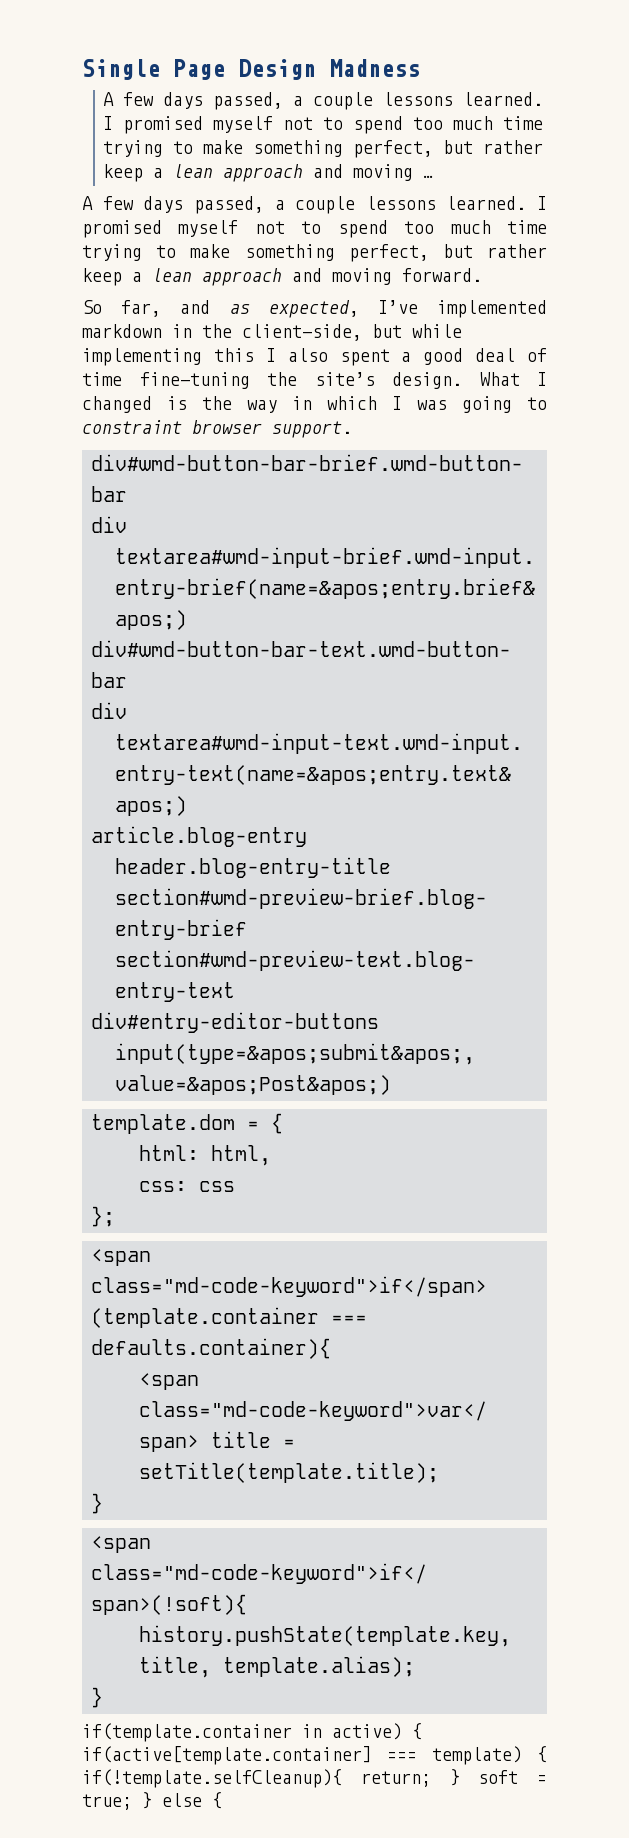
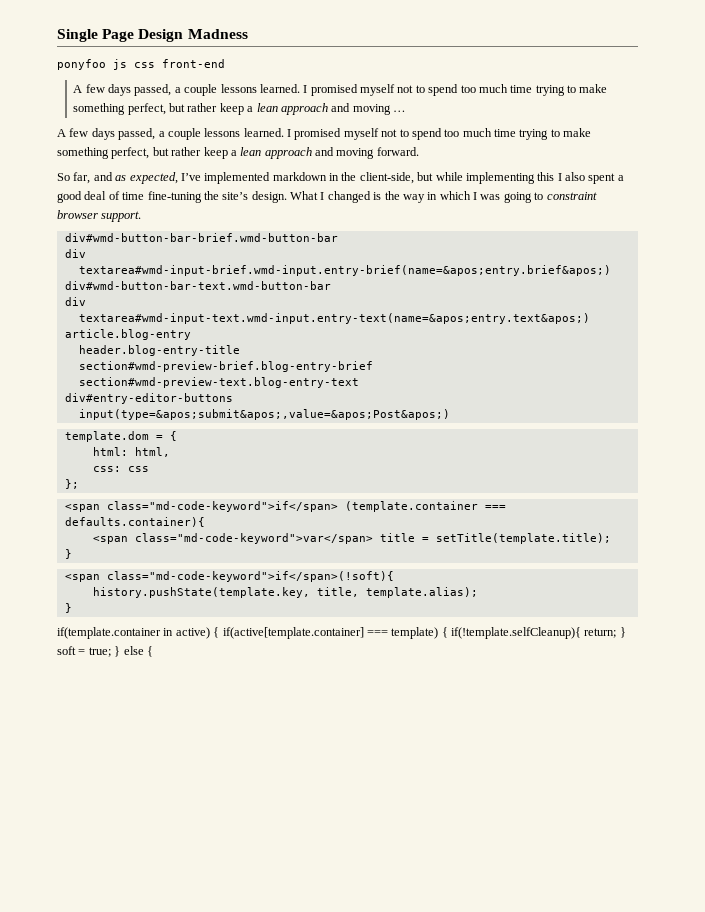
(420, 68) none -> [57,59,225,70] // ponyfoo js css front-end

